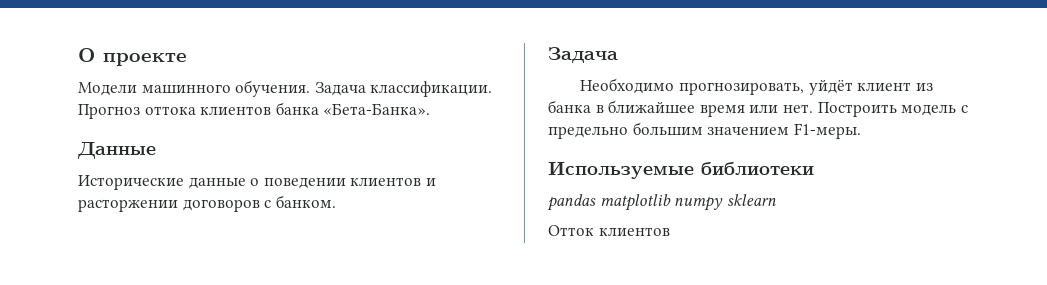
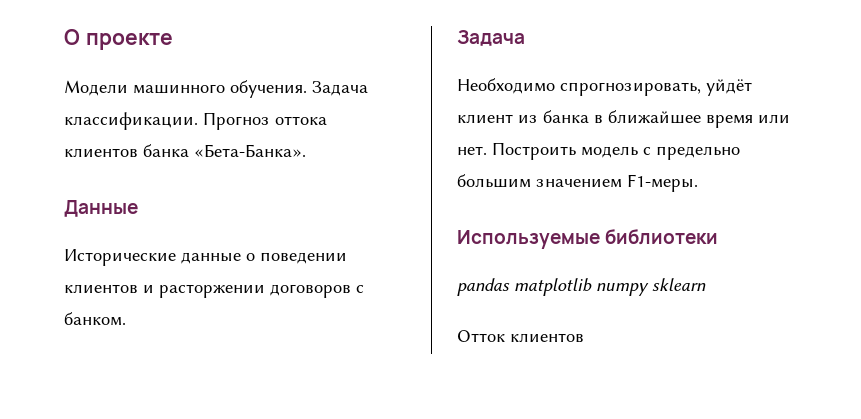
[679,82,805,95] прогнозировать, -> [560,82,701,96] спрогнозировать,

